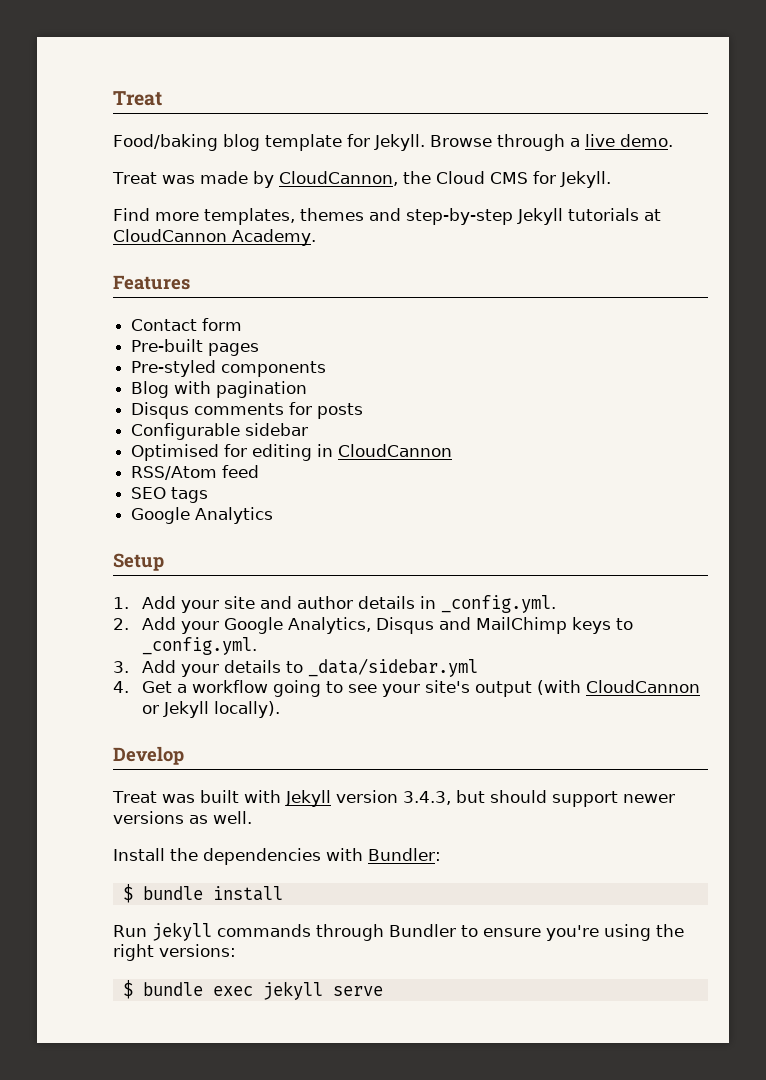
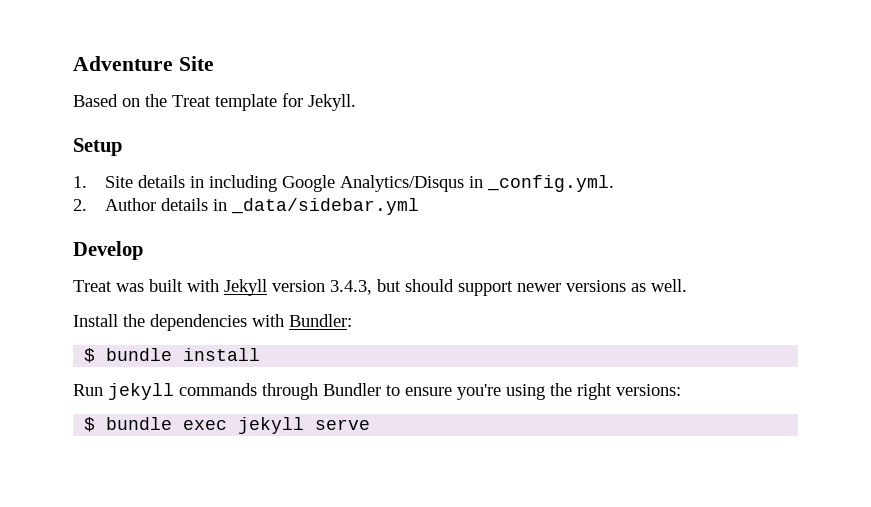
[113,91,162,106] [113,134,260,151] Treat // Food/baking blog -> [73,56,214,71] [73,94,211,107] Adventure Site // Based on the Treat
[430,134,673,151] [112,171,611,188] [113,208,661,225] [113,229,316,246] [113,275,190,290] [131,318,243,331] [131,339,260,356] [131,360,327,377] [131,381,308,398] [131,402,364,419] [131,423,309,440] [131,444,453,461] [131,465,260,480] [131,487,209,503] [131,507,274,524] [113,553,164,571] [113,595,556,613] [113,617,633,634] [141,637,257,655] [113,658,478,677] [113,680,700,697] [141,701,280,718] Browse through a live demo. // Treat was made by CloudCannon, the Cloud CMS for Jekyll. // Find more templates, themes and step-by-step Jekyll tutorials at CloudCannon Academy. // Features // Contact form // Pre-built pages // Pre-styled components // Blog with pagination // Disqus comments for posts // Configurable sidebar // Optimised for editing in CloudCannon // RSS/Atom feed // SEO tags // Google Analytics // Setup // 1. Add your site and author details in _config.yml. // 2. Add your Google Analytics, Disqus and MailChimp keys to _config.yml. // 3. Add your details to _data/sidebar.yml // 4. Get a workflow going to see your site's output (with CloudCannon or Jekyll locally). -> [73,138,122,156] [73,175,615,192] [73,198,420,215] // Setup // 1. Site details in including Google Analytics/Disqus in _config.yml. // 2. Author details in _data/sidebar.yml

